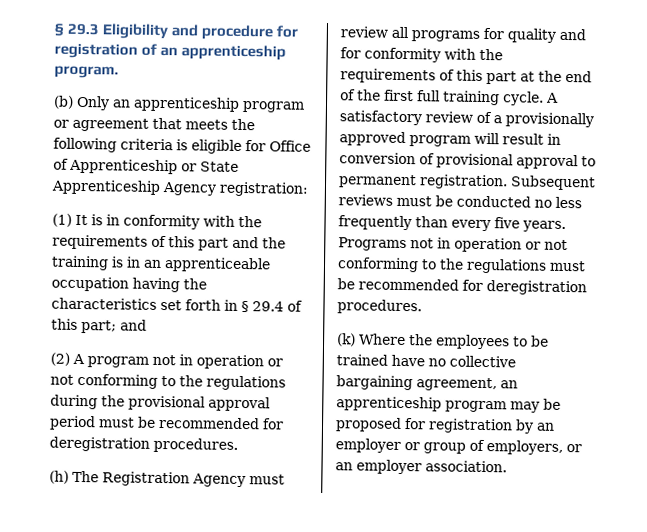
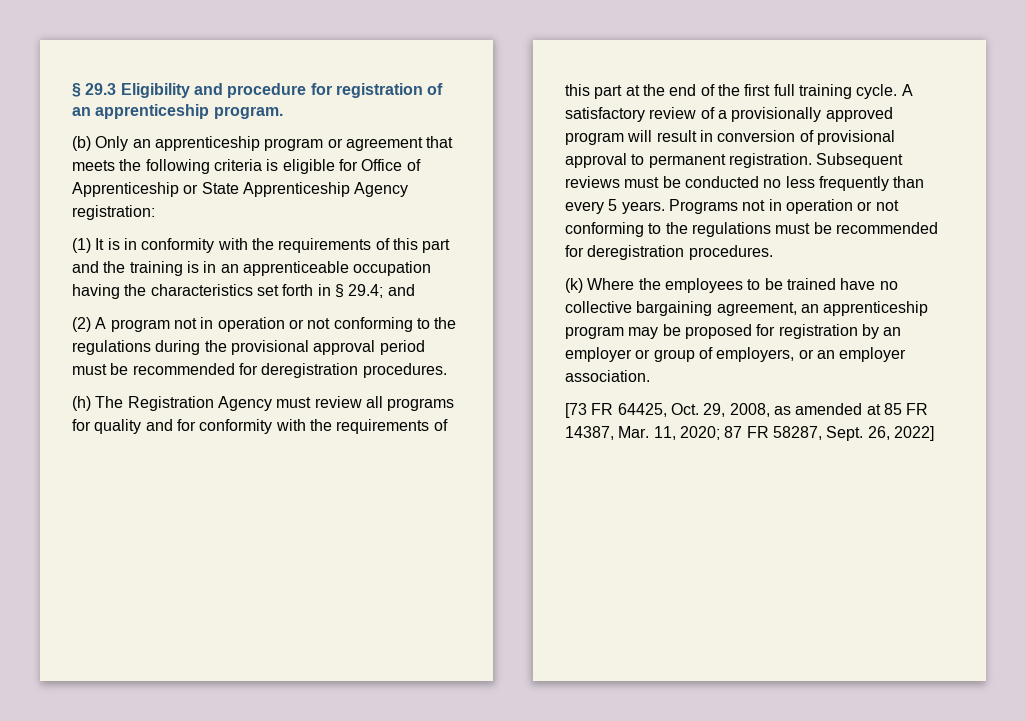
[252,300,303,312] [51,318,117,334] 29.4 of this part; -> [348,284,384,298] 29.4;
[494,217,520,229] five -> [608,199,618,211] 5
(507, 466) none -> [565,403,929,418] [565,426,934,441] // [73 FR 64425, Oct. 29, 2008, as amended at 85 FR 14387, Mar. 11, 2020; 87 FR 58287, Sept. 26, 2022]

